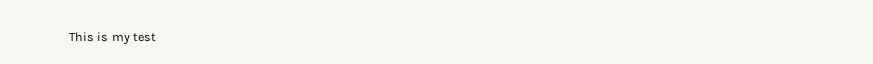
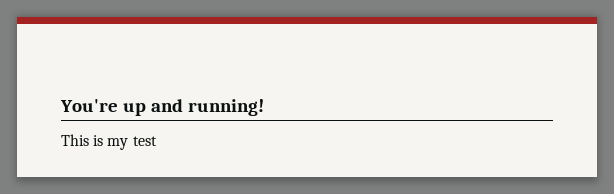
(69, 37) none -> [60,99,265,116] You're up and running! //

